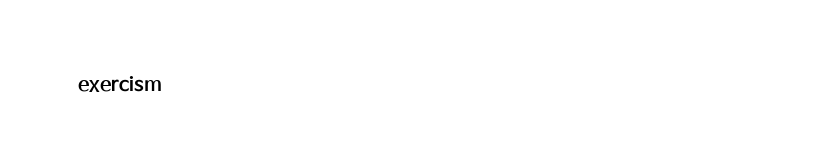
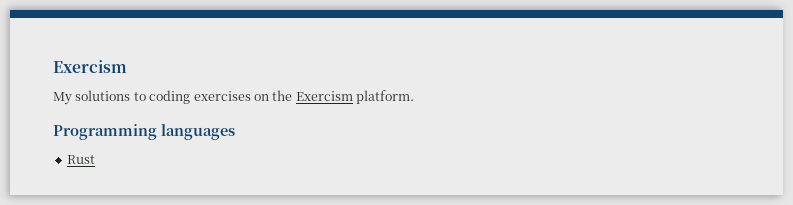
[78,76,162,92] exercism -> [53,60,127,73] [53,90,414,105] [53,124,235,140] [66,155,95,164] Exercism // My solutions to coding exercises on the Exercism platform. // Programming languages // Rust

